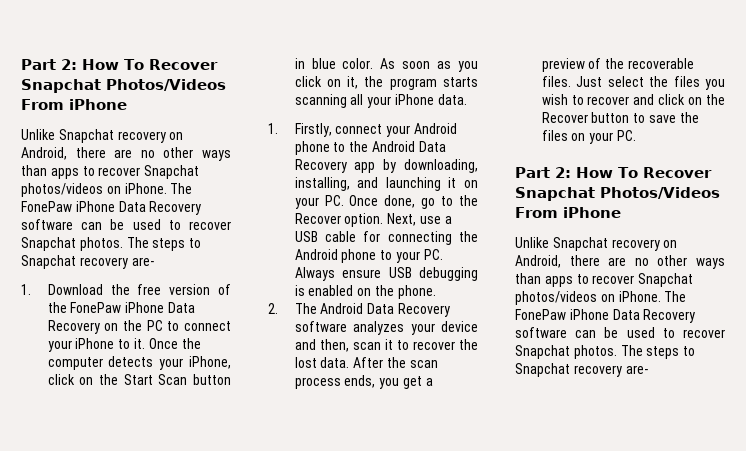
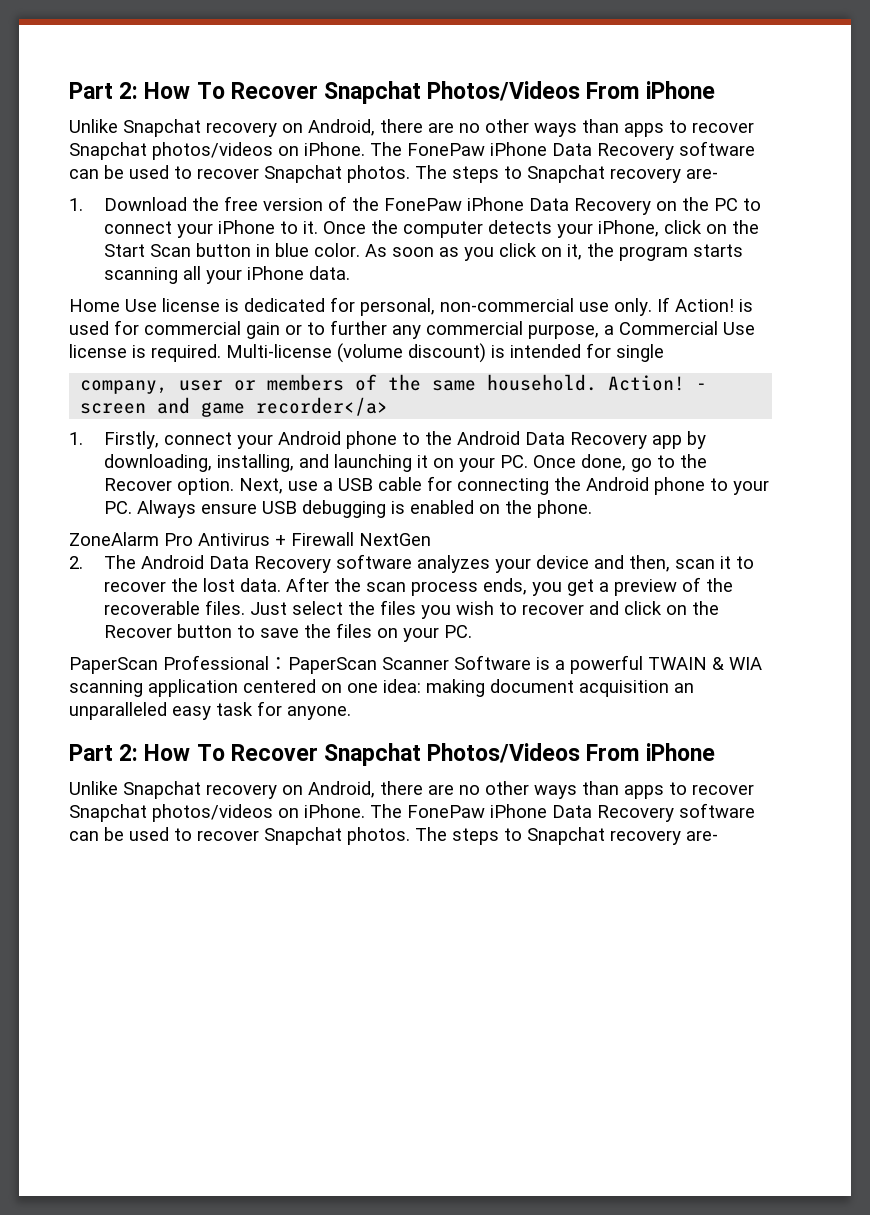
(467, 99) none -> [69,297,753,316] [69,320,755,339] [69,343,664,363] [80,374,708,394] [80,397,389,417] // Home Use license is dedicated for personal, non-commercial use only. If Action! is used for commercial gain or to further any commercial purpose, a Commercial Use license is required. Multi-license (volume discount) is intended for single // company, user or members of the same household. Action! - screen and game recorder</a>
(436, 292) none -> [69,532,431,546] // ZoneAlarm Pro Antivirus + Firewall NextGen
(637, 135) none -> [69,655,762,674] [69,679,694,697] [69,701,351,720] // PaperScan Professional：PaperScan Scanner Software is a powerful TWAIN & WIA scanning application centered on one idea: making document acquisition an unparalleled easy task for anyone.

